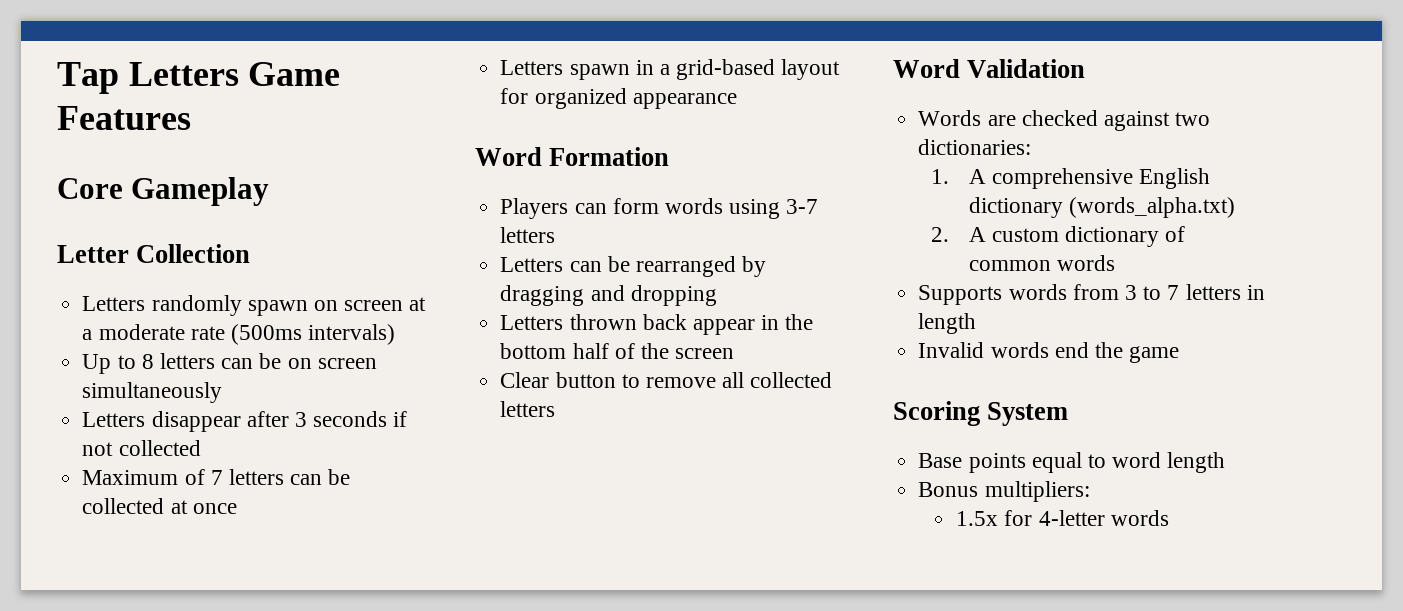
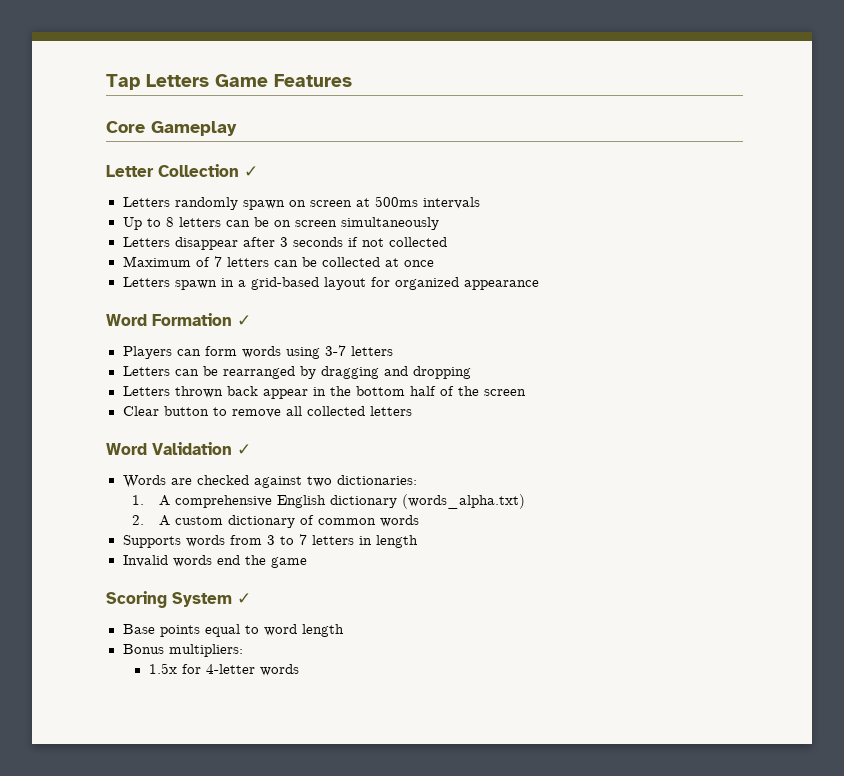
(251, 253) none -> [244,166,258,177] ✓
[82,324,396,345] a moderate rate (500ms intervals) -> [374,196,480,209] 500ms intervals
(670, 156) none -> [237,315,251,326] ✓
(1086, 68) none -> [237,444,251,455] ✓
(1069, 414) none -> [237,593,251,604] ✓

